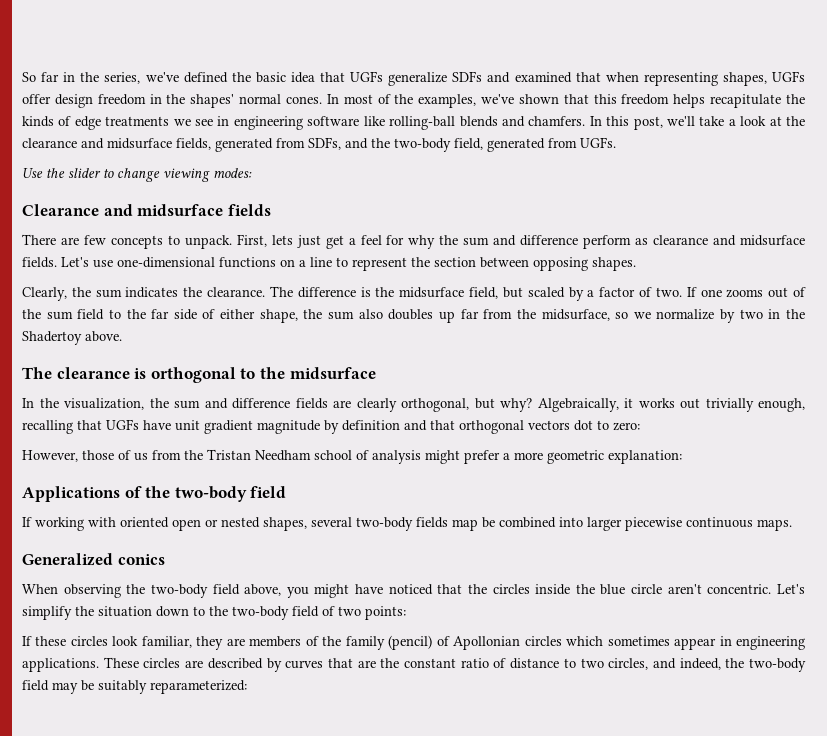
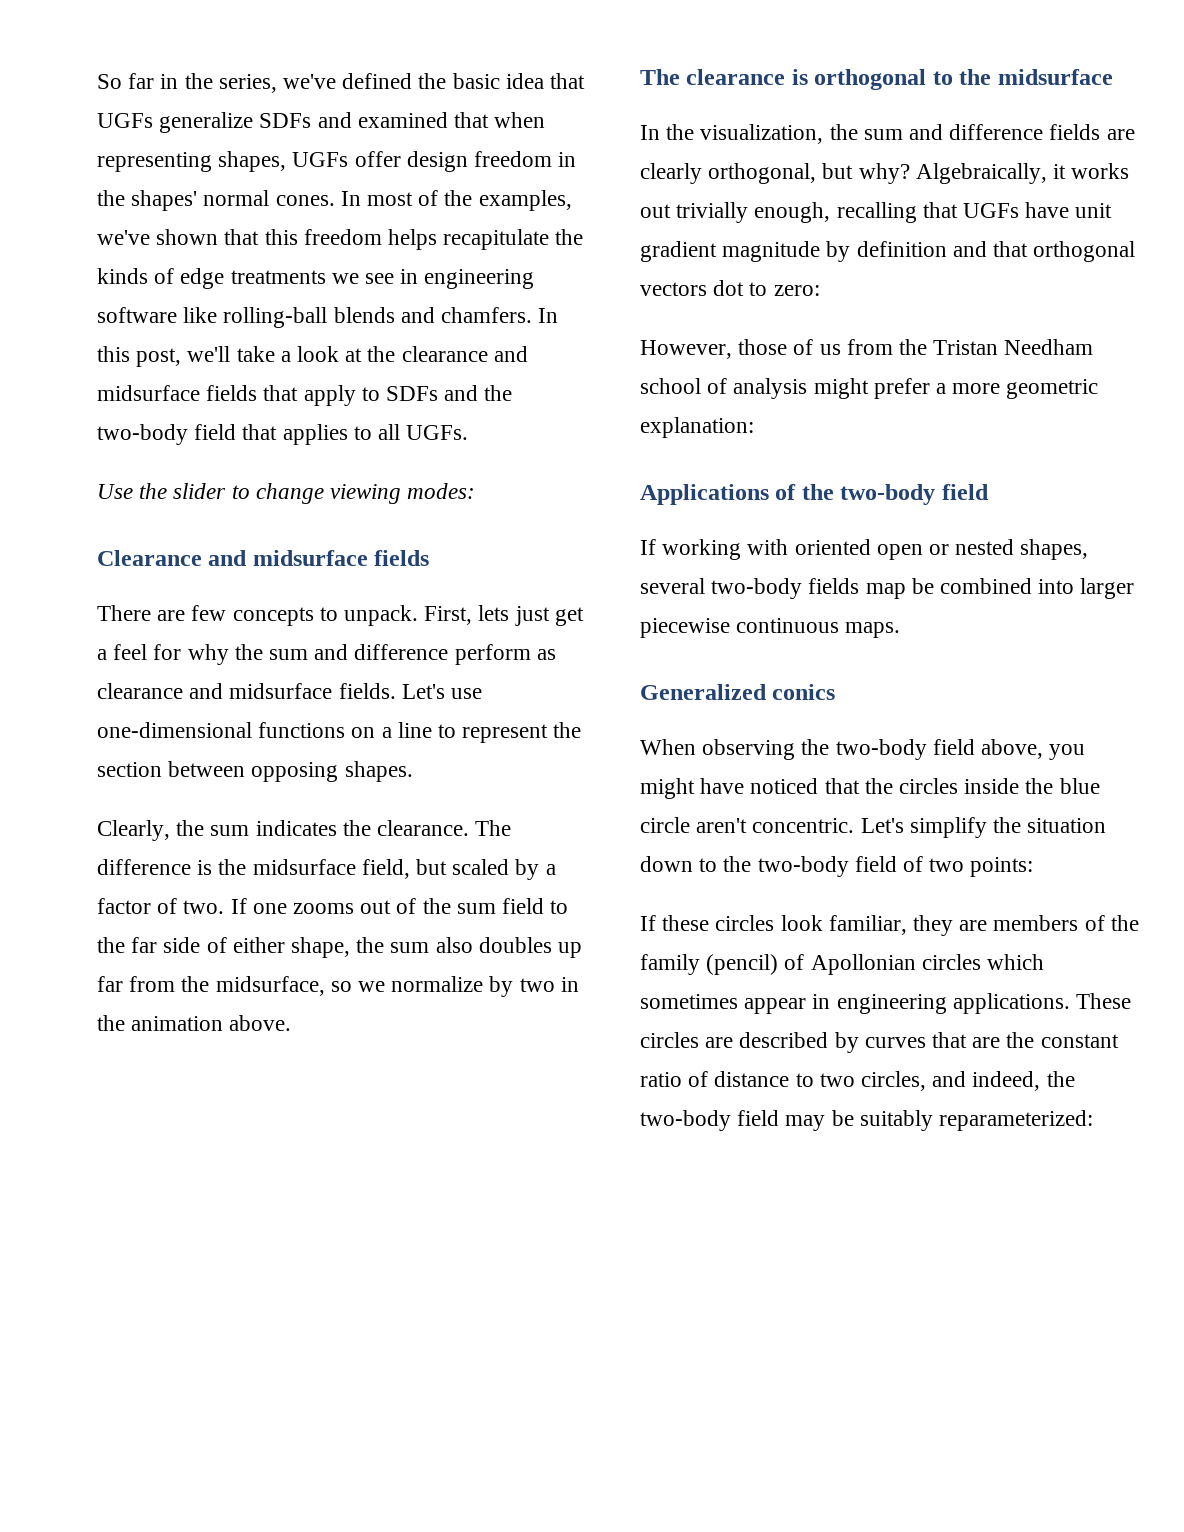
[176,137,577,152] fields, generated from SDFs, and the two-body field, generated from -> [206,385,513,406] [97,424,401,445] fields that apply to SDFs and the two-body field that applies to all
[22,331,82,345] Shadertoy -> [131,1016,224,1031] animation

